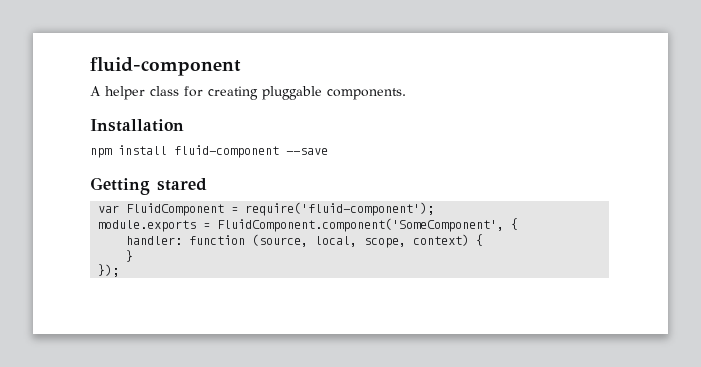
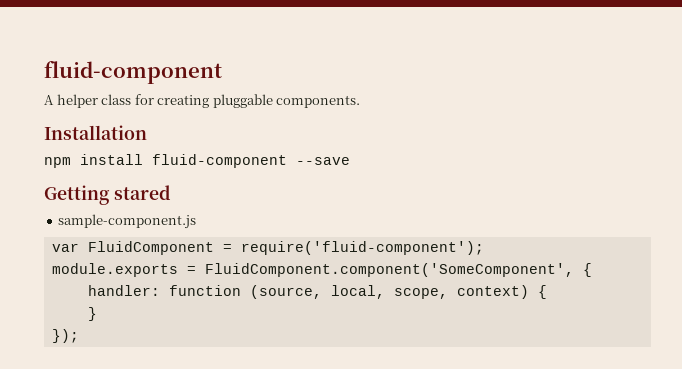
(207, 184) none -> [58,214,197,229] // sample-component.js

